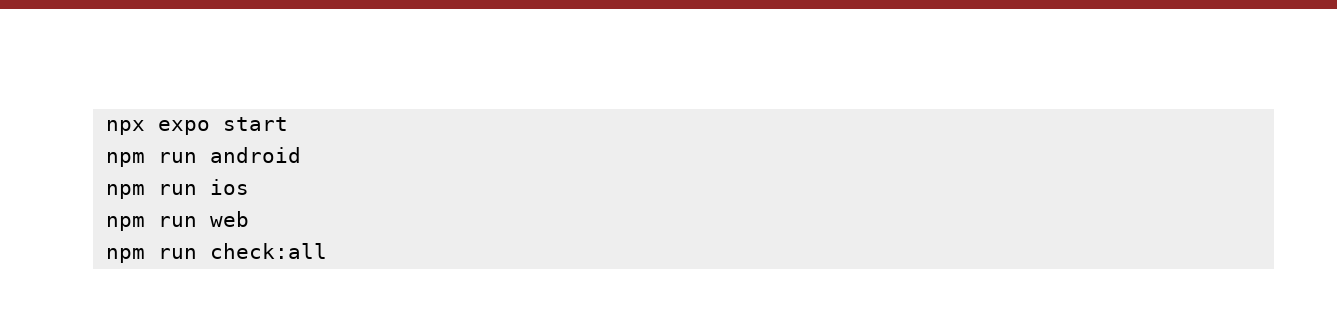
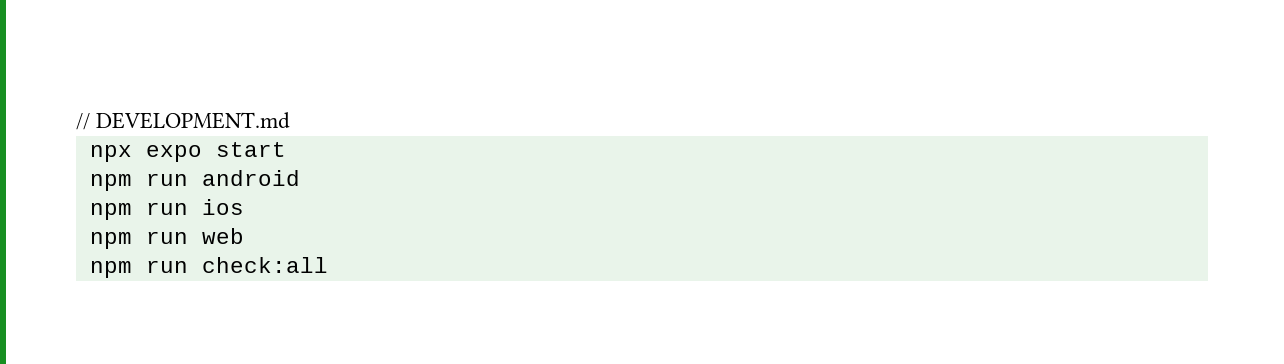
(106, 127) none -> [76,112,291,130] // DEVELOPMENT.md //

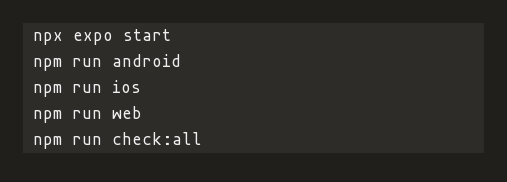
[76,112,291,130] // DEVELOPMENT.md // -> (32, 38) none

